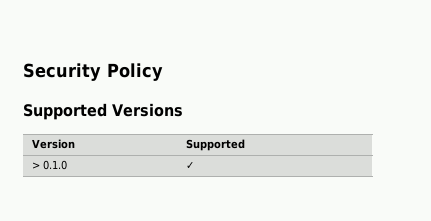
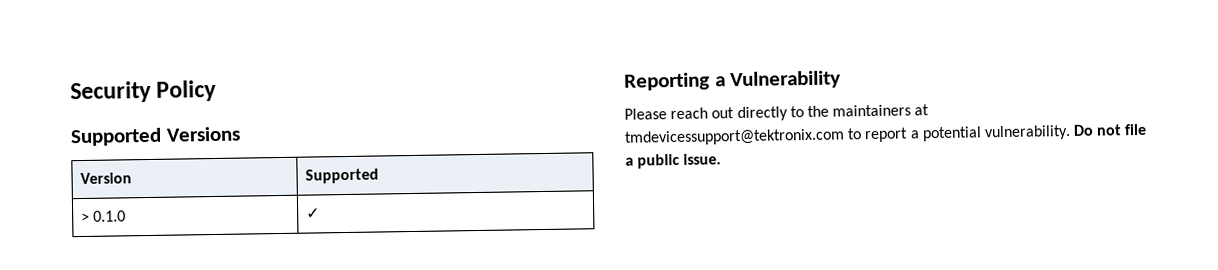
(194, 165) none -> [624,70,842,91] [624,104,930,122] [624,123,1148,146] [625,153,722,169] // Reporting a Vulnerability // Please reach out directly to the maintainers at tmdevicessupport@tektronix.com to report a potential vulnerability. Do not file a public issue.

